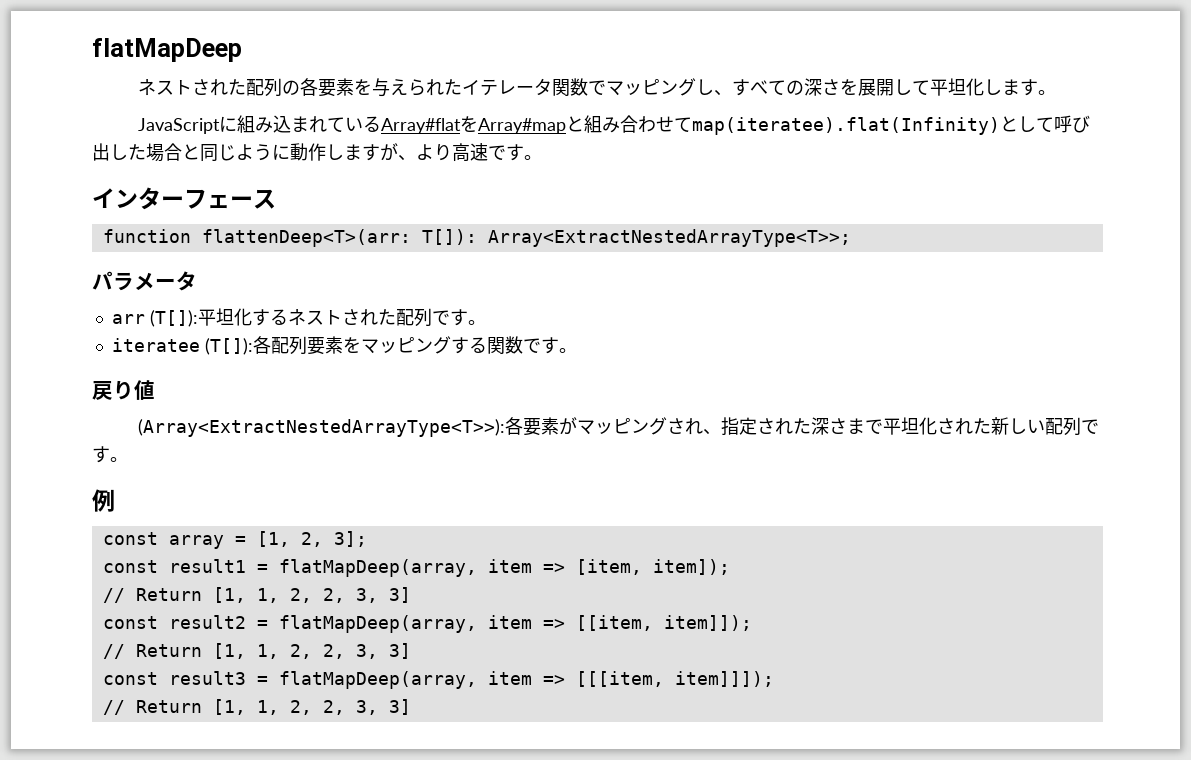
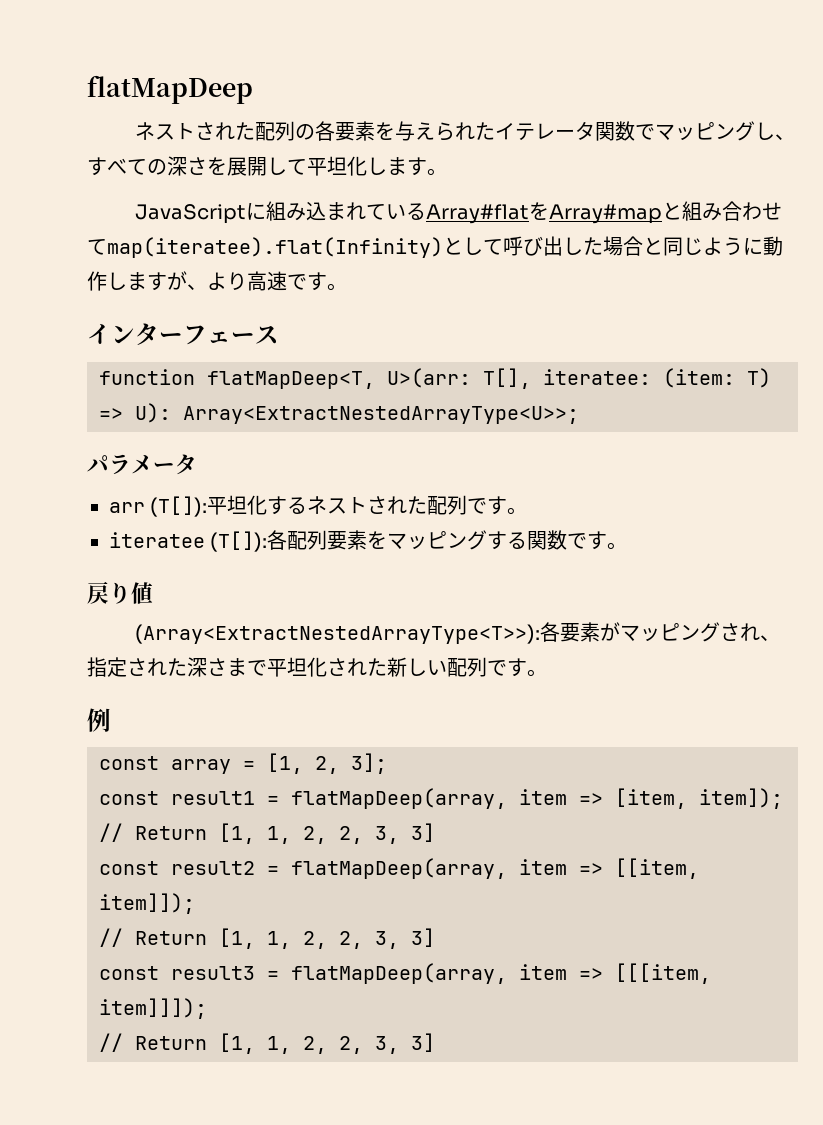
[201,229,851,247] flattenDeep<T>(arr: T[]): Array<ExtractNestedArrayType<T>>; -> [207,368,771,389] [99,403,579,424] flatMapDeep<T, U>(arr: T[], iteratee: (item: T) => U): Array<ExtractNestedArrayType<U>>;

